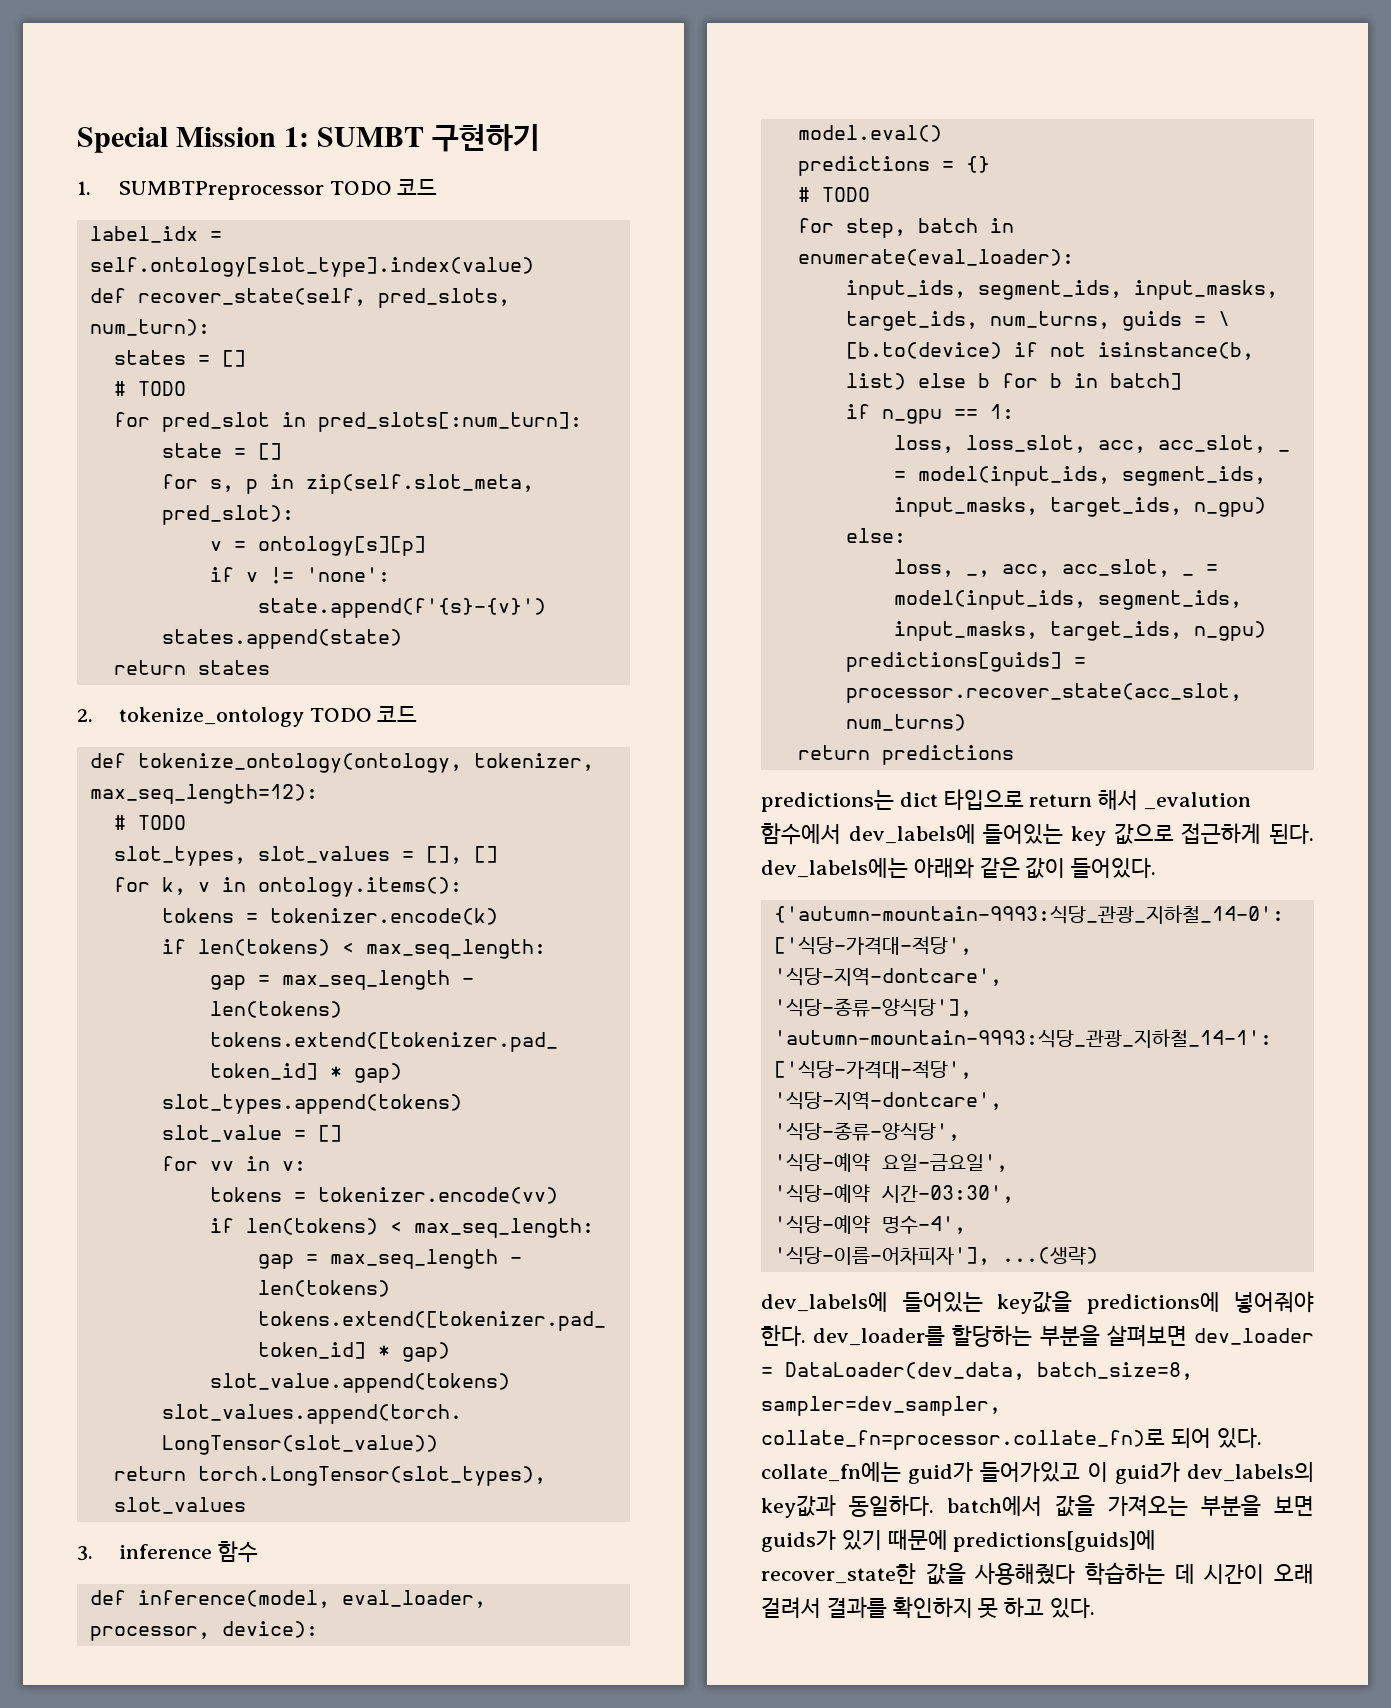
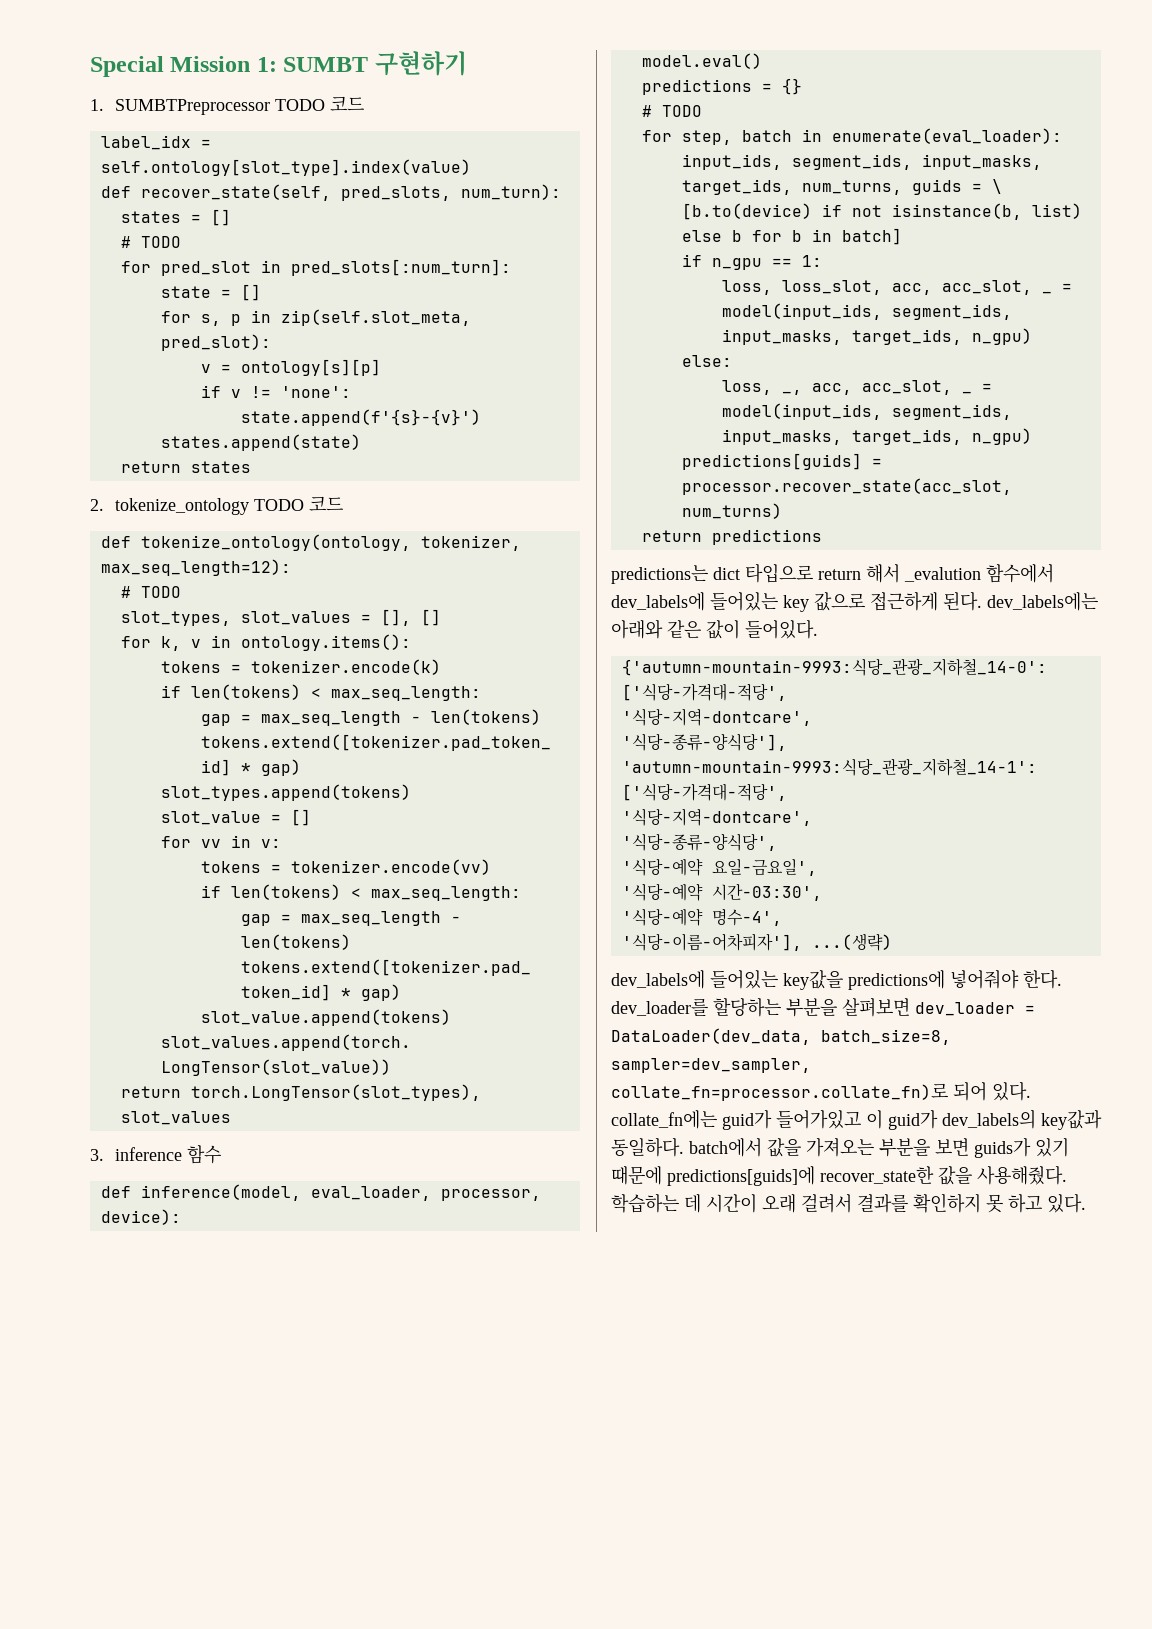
[974,1563,1076,1585] 사용해줬다 -> [977,1165,1067,1185] 사용해줬다.

